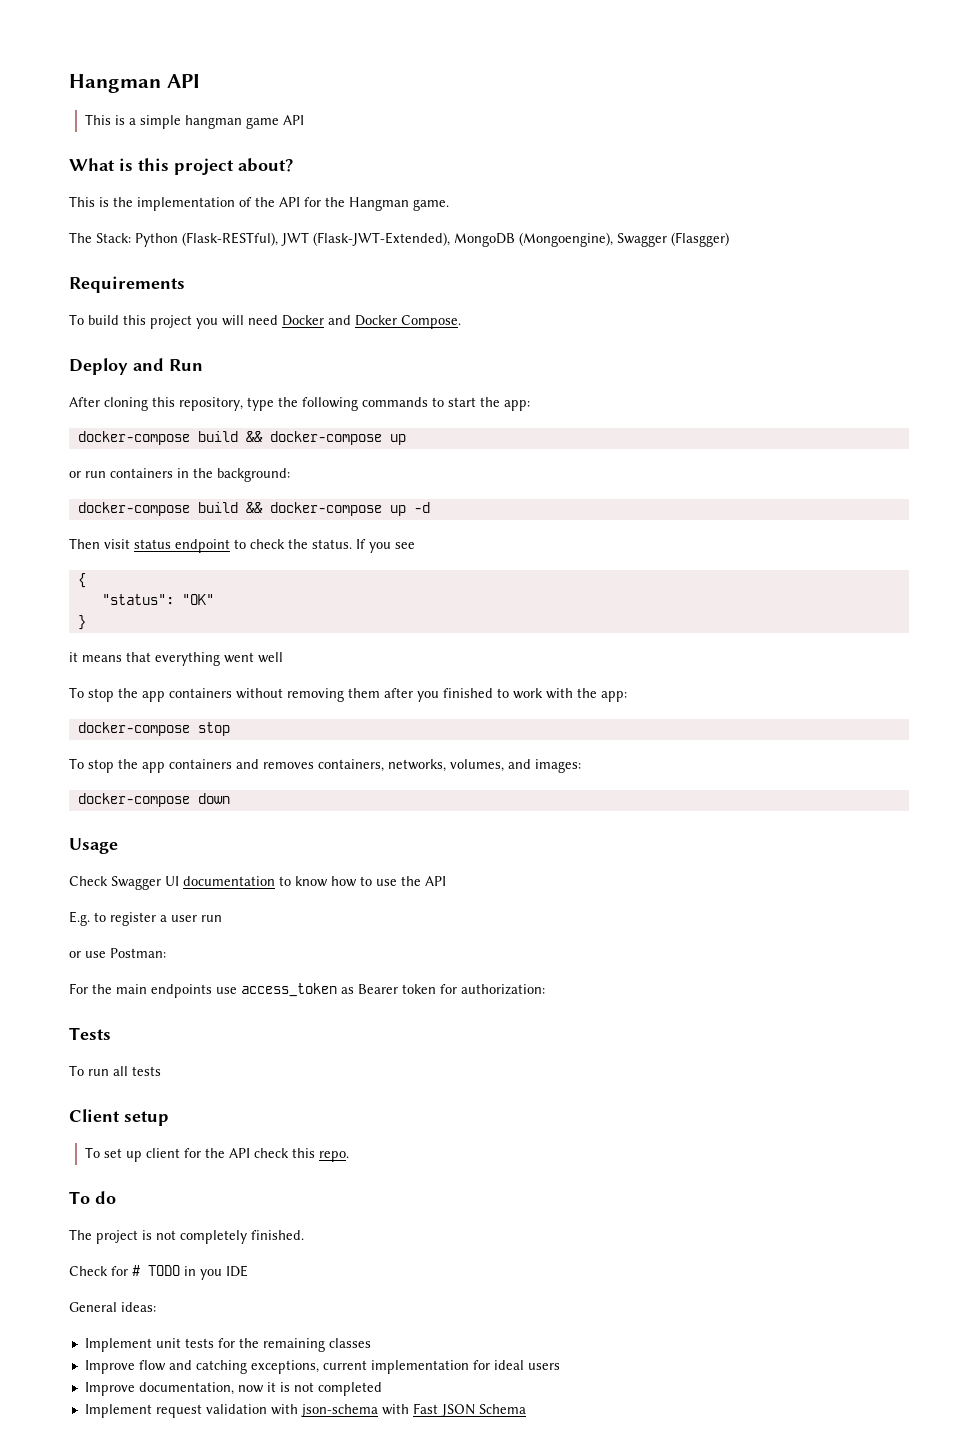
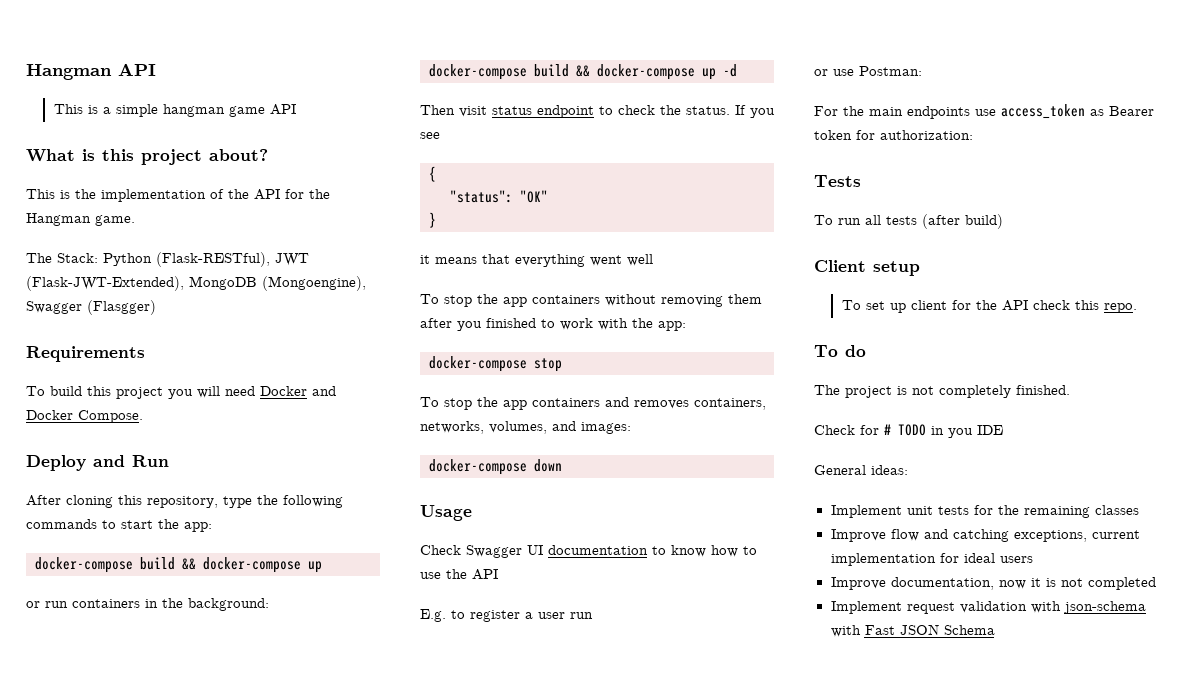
(161, 1071) none -> [922,214,1003,229] (after build)

